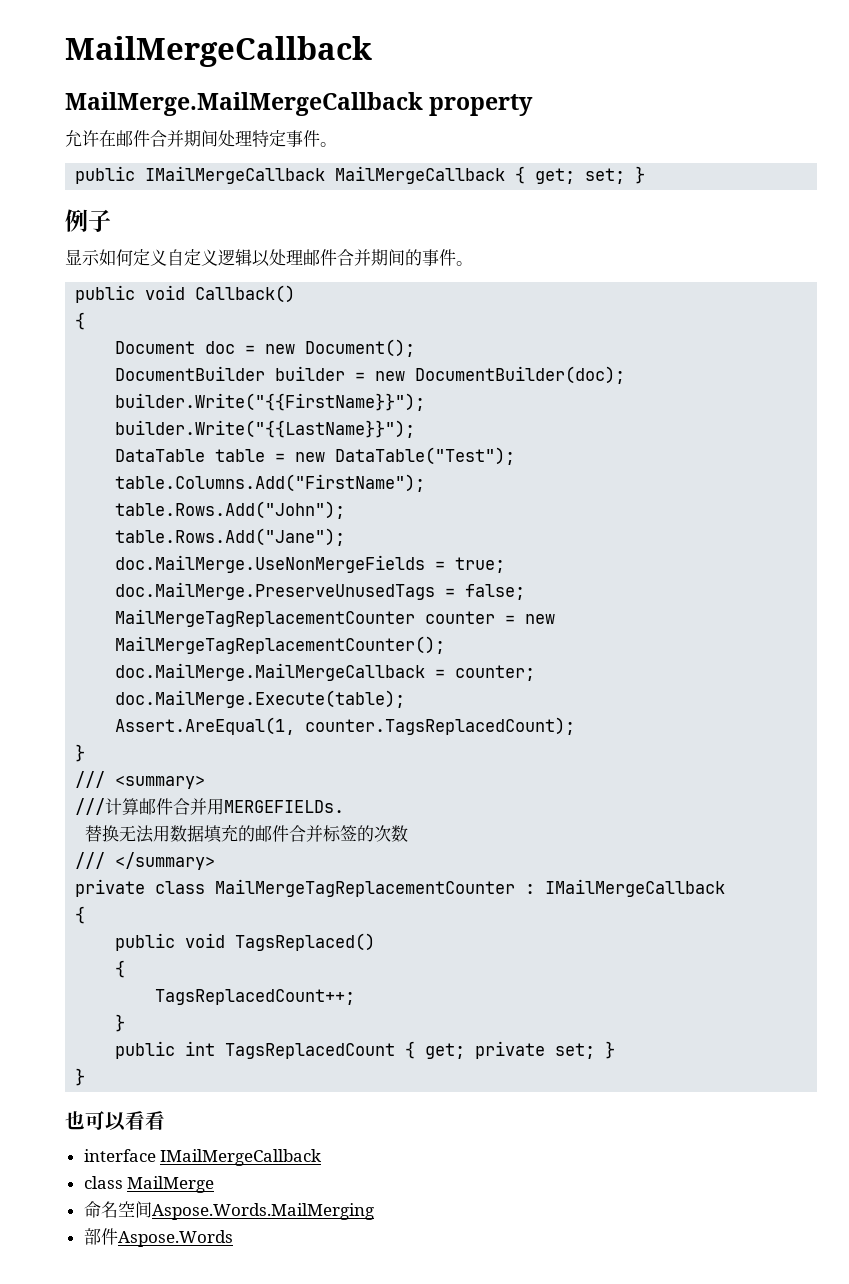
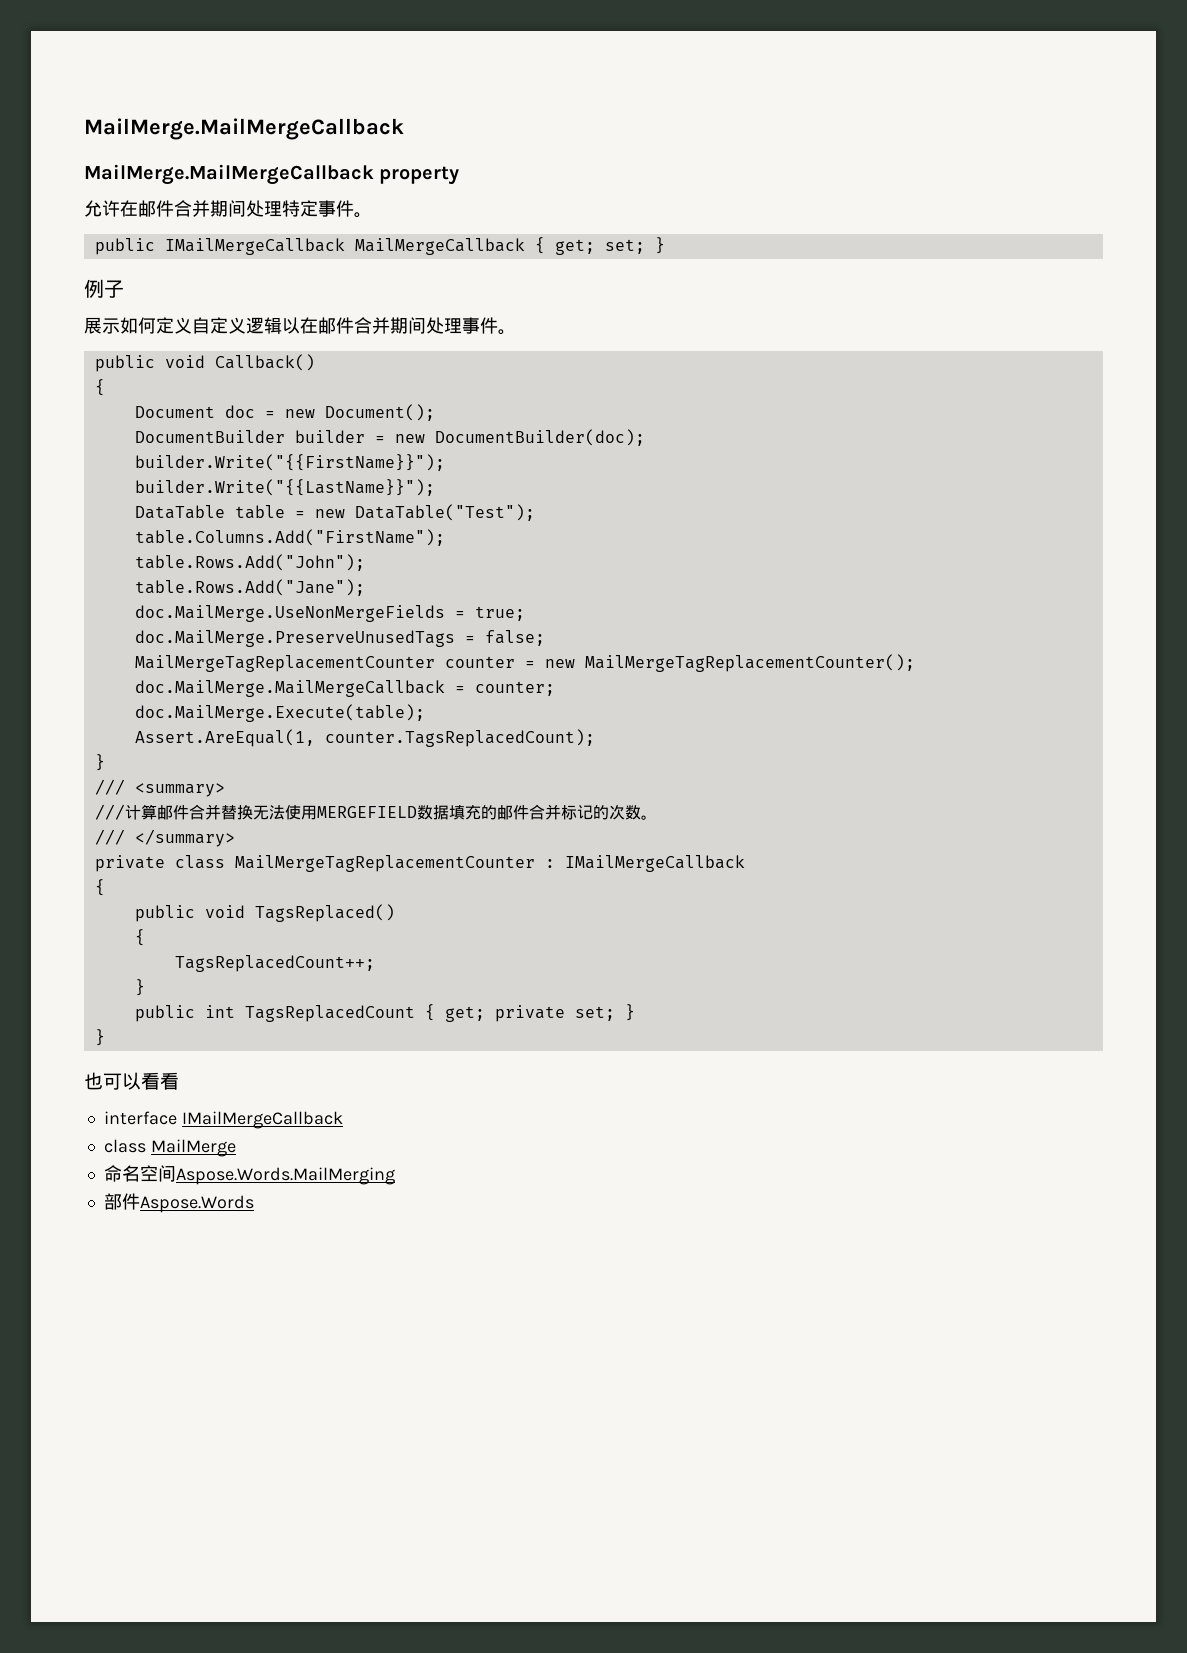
[65,36,372,67] MailMergeCallback -> [84,118,404,140] MailMerge.MailMergeCallback
[65,249,82,265] 显 -> [84,317,102,334] 展
[269,249,422,266] 处理邮件合并期间的 -> [300,317,462,334] 在邮件合并期间处理
[207,798,345,815] 用MERGEFIELDs. // -> (221, 812) none
[153,825,171,842] 用 -> [284,805,417,820] 使用MERGEFIELD
[340,825,358,841] 签 -> [576,805,593,820] 记
(409, 833) none -> [640,815,657,820] 。

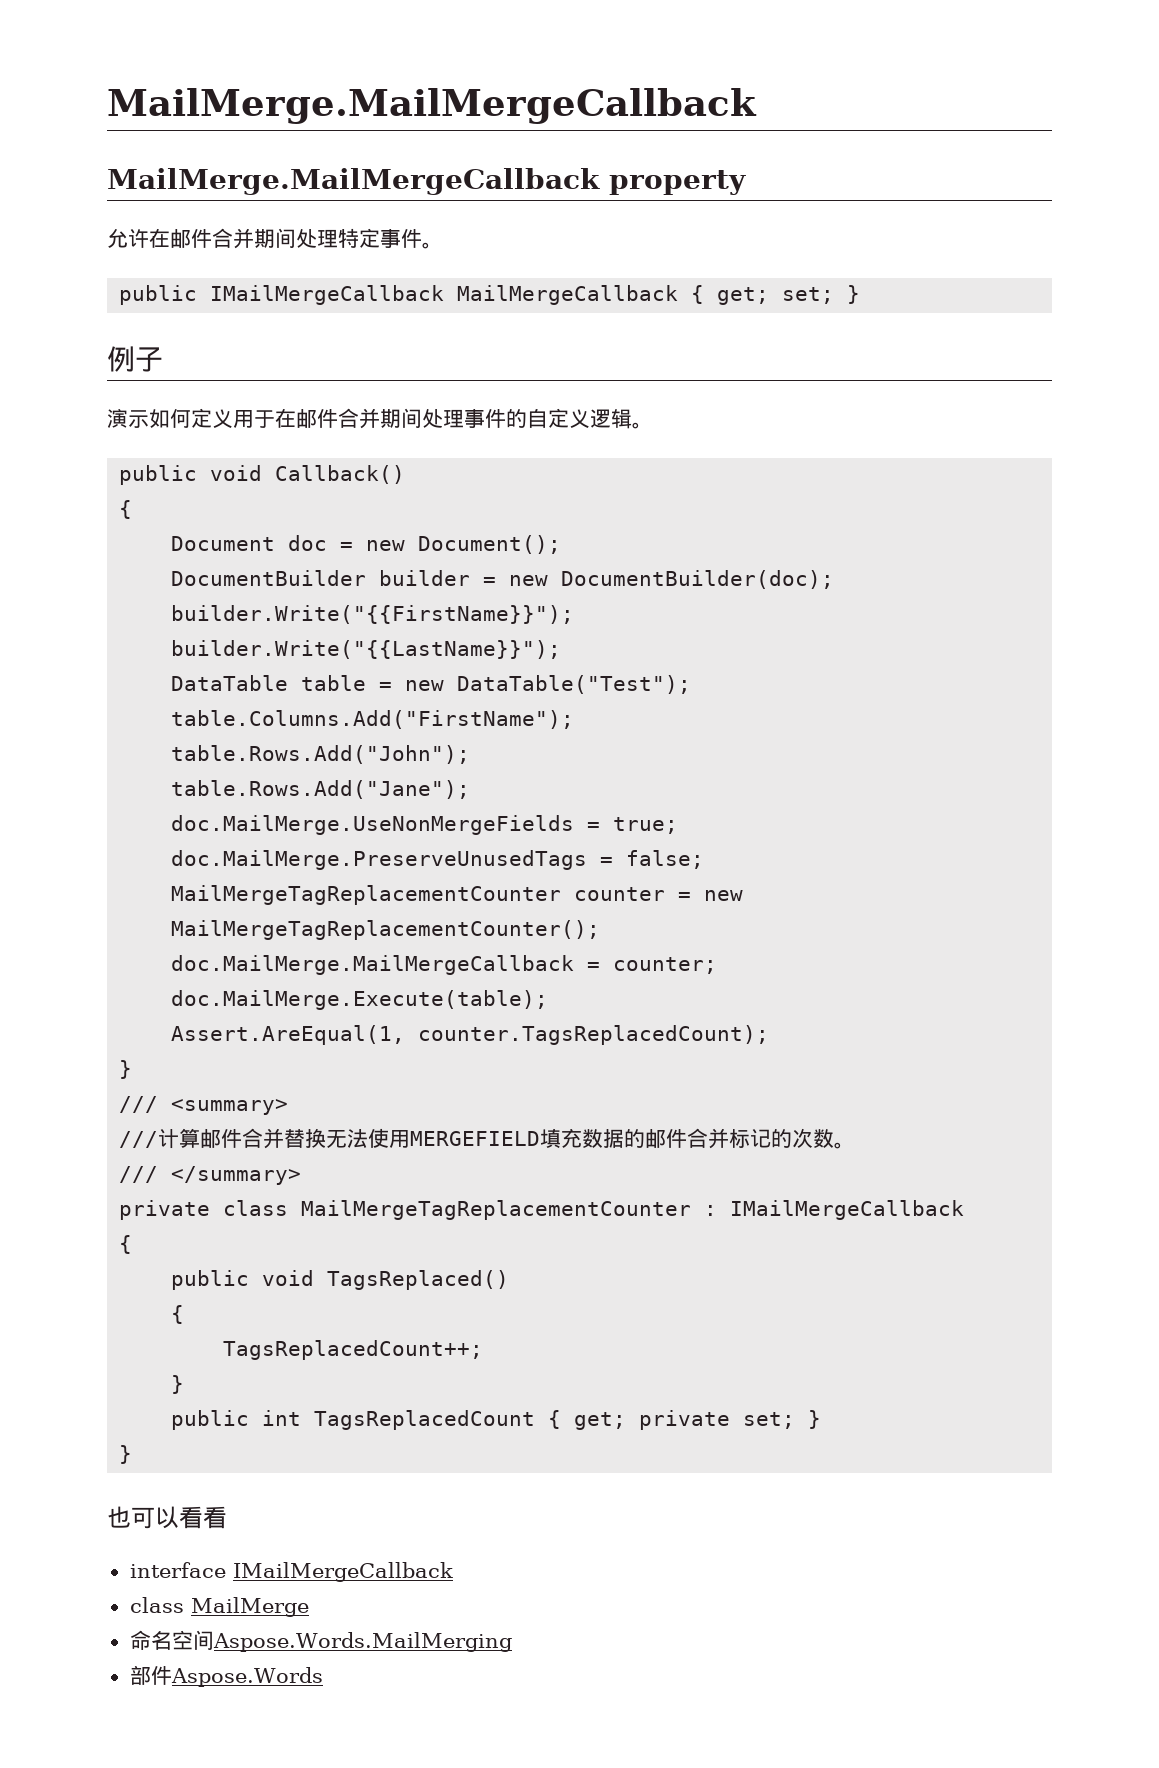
[84,317,102,334] 展 -> [107,409,128,428] 演
[192,317,300,334] 自定义逻辑以 -> [233,410,275,428] 用于
(498, 325) none -> [506,408,632,429] 的自定义逻辑
[416,805,481,820] 数据填充 -> [540,1128,625,1149] 填充数据

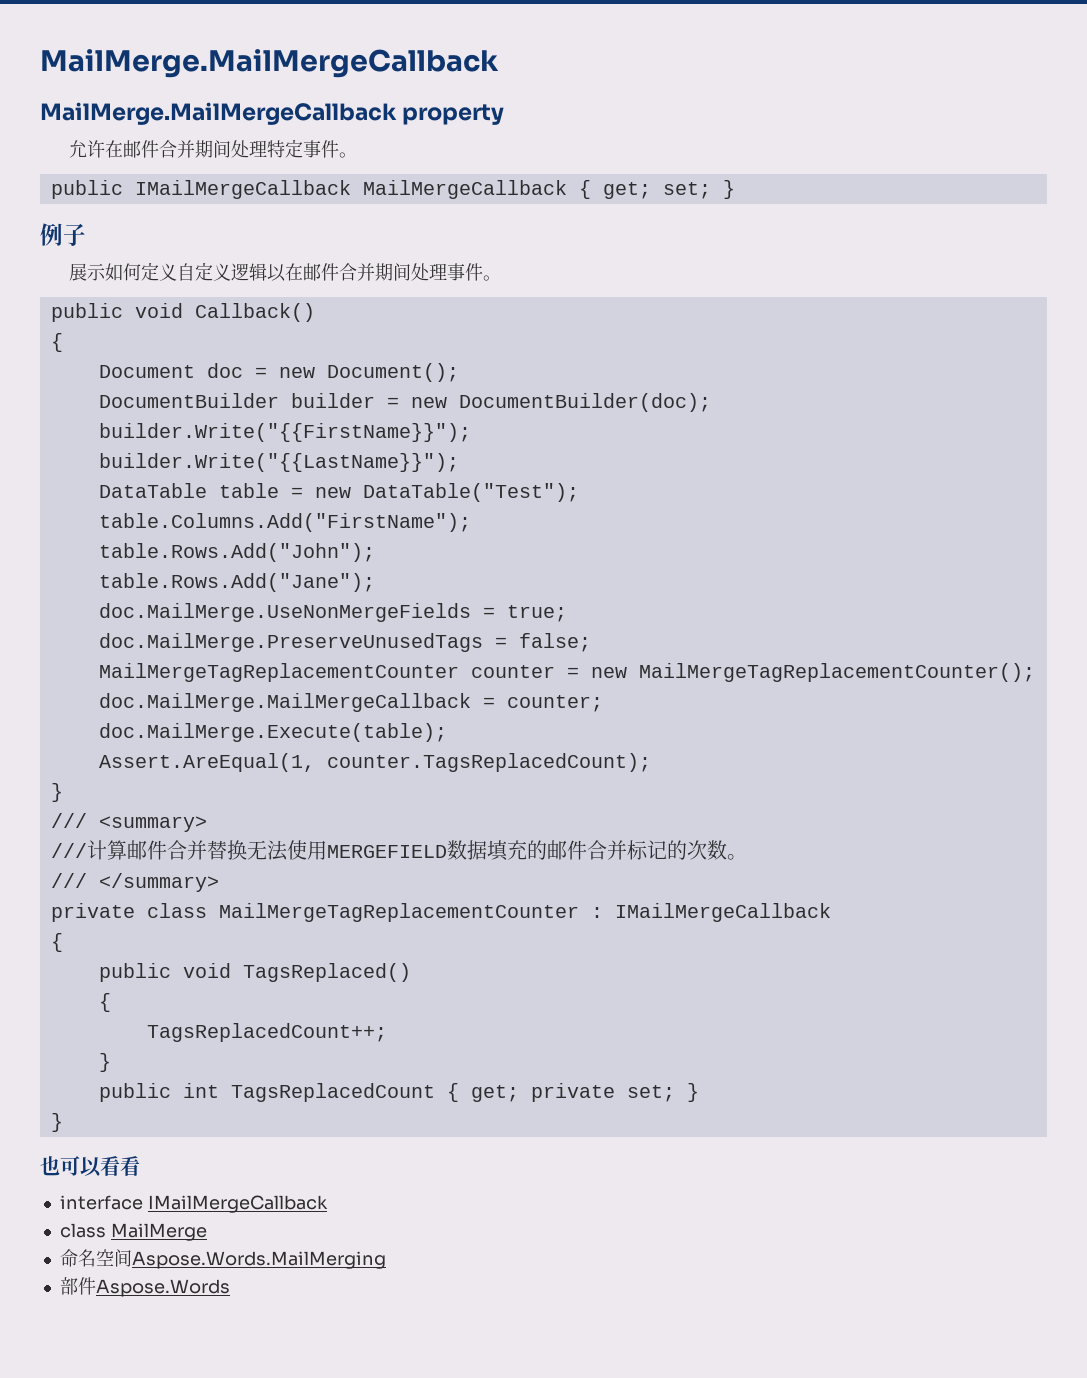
[107,409,128,428] 演 -> [69,263,88,281] 展
[233,410,275,428] 用于 -> [177,262,287,282] 自定义逻辑以
[506,408,632,429] 的自定义逻辑 -> (484, 272) none
[540,1128,625,1149] 填充数据 -> [446,840,527,861] 数据填充

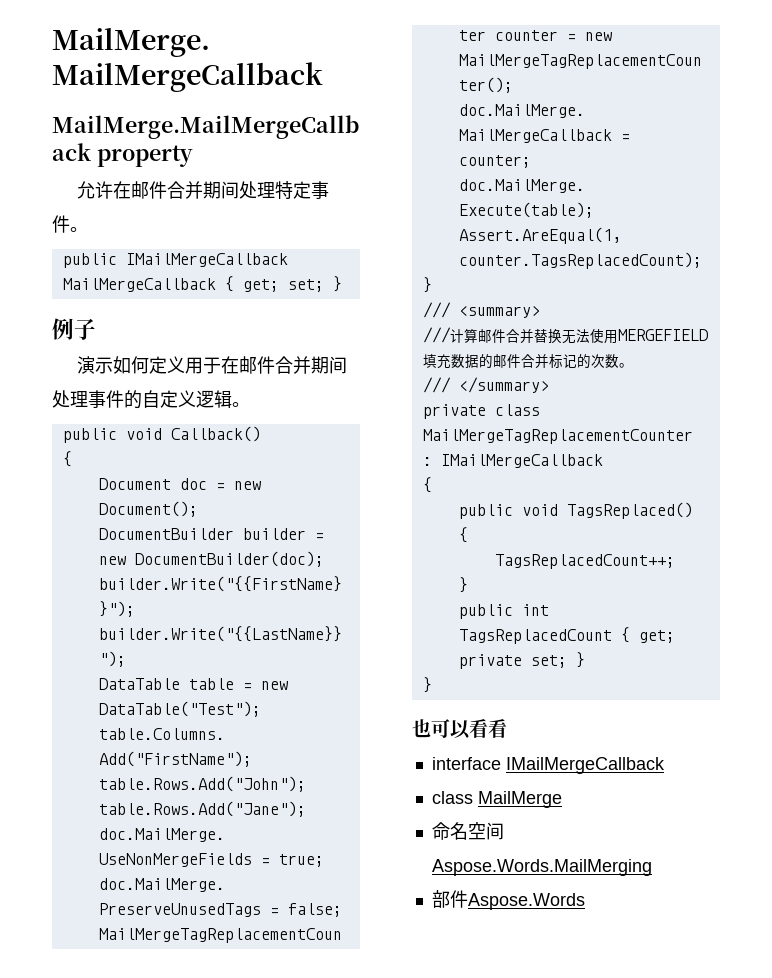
[69,263,88,281] 展 -> [77,356,96,374] 演
[177,262,287,282] 自定义逻辑以 -> [185,357,222,374] 用于
(484, 272) none -> [124,390,232,409] 的自定义逻辑
[446,840,527,861] 数据填充 -> [422,354,479,369] 填充数据

